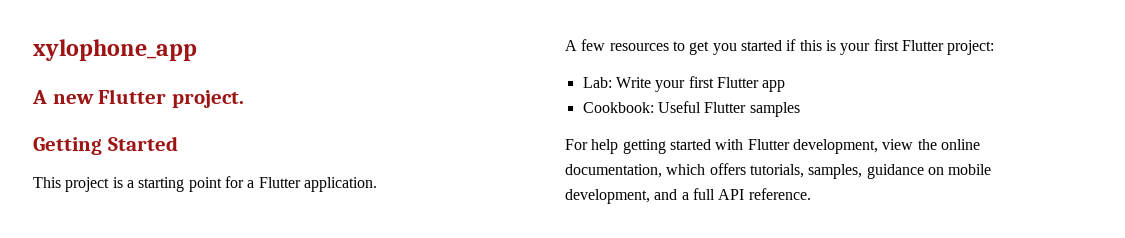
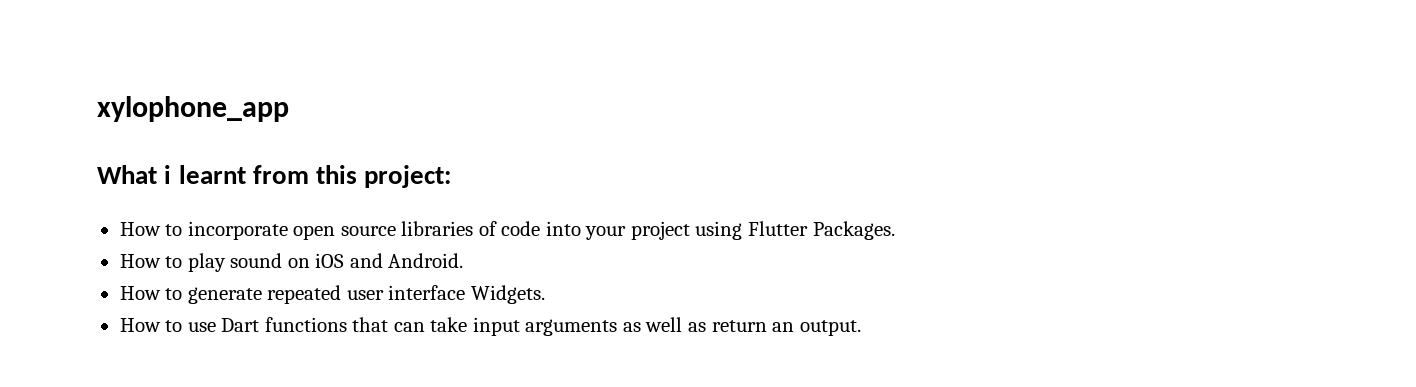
[32,89,244,108] [33,136,178,155] [33,176,377,192] [565,39,995,55] [582,76,786,92] [582,101,800,117] [565,139,980,154] [565,163,992,179] [565,188,811,204] A new Flutter project. // Getting Started // This project is a starting point for a Flutter application. // A few resources to get you started if this is your first Flutter project: // Lab: Write your first Flutter app // Cookbook: Useful Flutter samples // For help getting started with Flutter development, view the online documentation, which offers tutorials, samples, guidance on mobile development, and a full API reference. -> [97,165,452,188] [119,221,895,240] [119,253,464,272] [119,285,545,304] [119,317,861,336] What i learnt from this project: // How to incorporate open source libraries of code into your project using Flutter Packages. // How to play sound on iOS and Android. // How to generate repeated user interface Widgets. // How to use Dart functions that can take input arguments as well as return an output.

